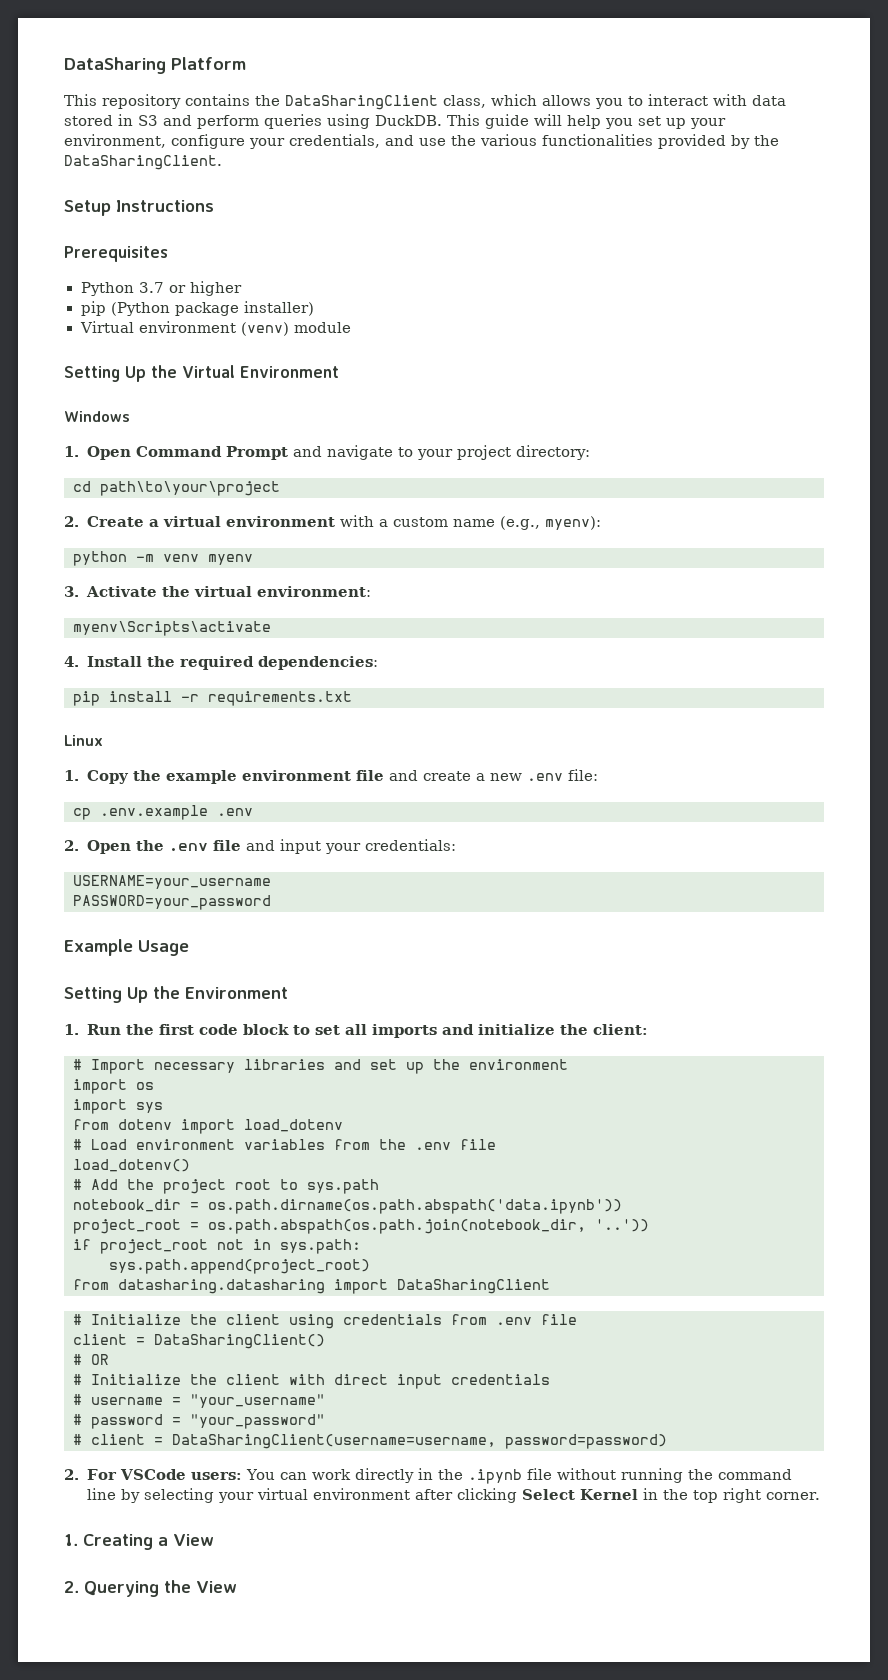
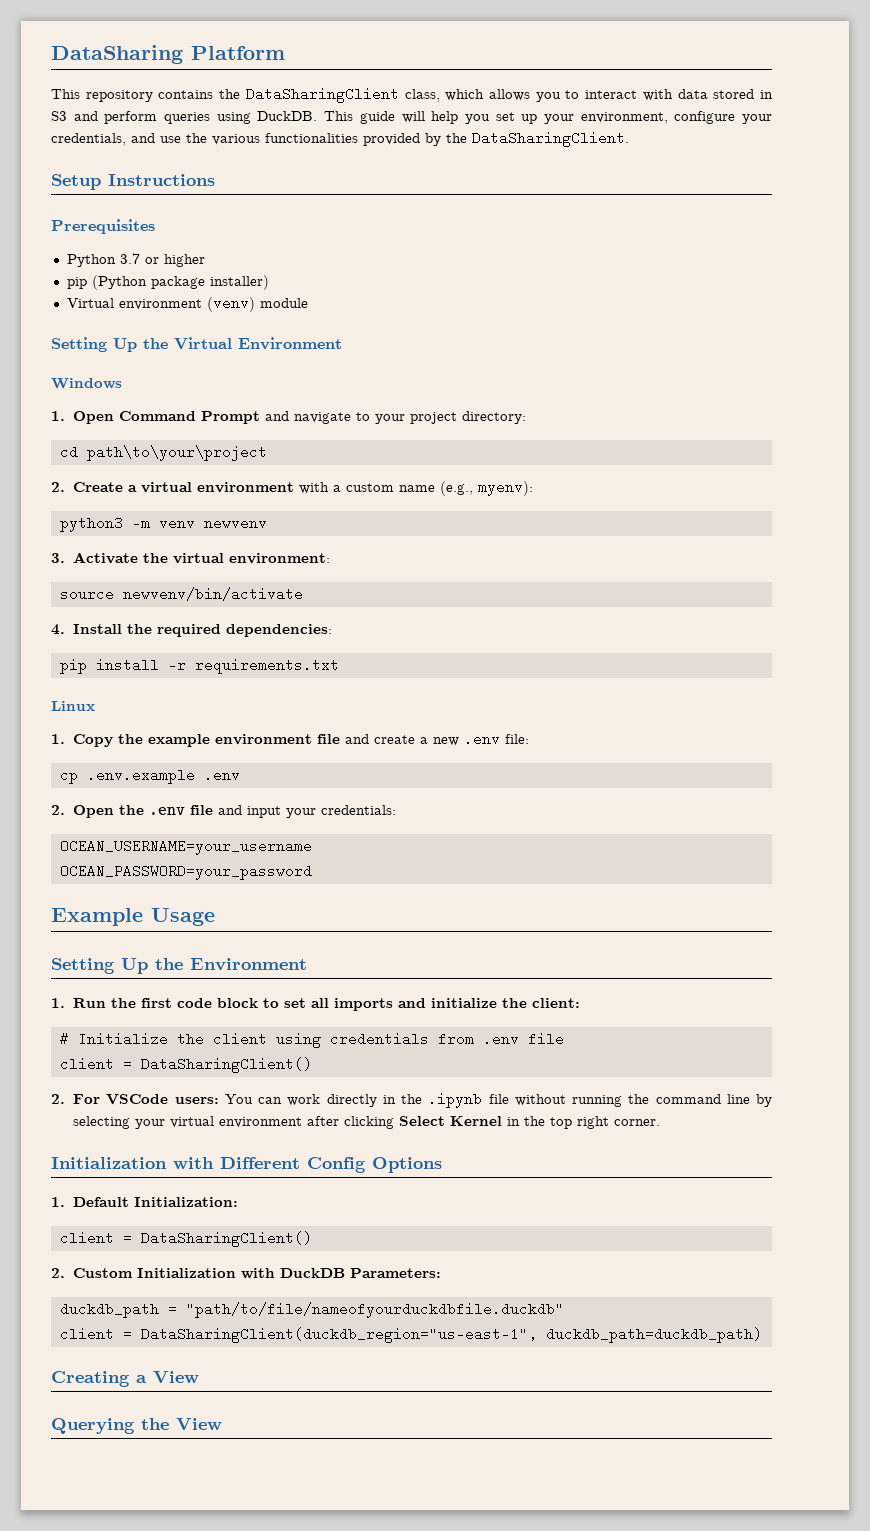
[73,551,127,566] python -> [59,516,123,532] python3
[208,554,253,565] myenv -> [203,516,267,530] newvenv
[73,621,271,636] myenv\Scripts\activate -> [59,587,303,601] source newvenv/bin/activate
[73,875,271,889] [73,895,271,910] USERNAME=your_username // PASSWORD=your_password -> [59,839,312,855] [59,864,312,880] OCEAN_USERNAME=your_username // OCEAN_PASSWORD=your_password
[73,1059,568,1074] [73,1079,154,1094] [73,1099,163,1114] [73,1119,343,1134] [73,1139,496,1150] [73,1159,190,1172] [73,1179,379,1194] [73,1199,622,1214] [73,1219,649,1234] [73,1239,361,1254] [109,1259,370,1274] [73,1279,550,1294] // # Import necessary libraries and set up the environment // import os // import sys // from dotenv import load_dotenv // # Load environment variables from the .env file // load_dotenv() // # Add the project root to sys.path // notebook_dir = os.path.dirname(os.path.abspath('data.ipynb')) // project_root = os.path.abspath(os.path.join(notebook_dir, '..')) // if project_root not in sys.path: // sys.path.append(project_root) // from datasharing.datasharing import DataSharingClient -> (581, 1003) none
[73,1354,109,1365] [73,1374,550,1389] [73,1394,325,1408] [73,1414,325,1429] [73,1434,667,1449] // # OR // # Initialize the client with direct input credentials // # username = "your_username" // # password = "your_password" // # client = DataSharingClient(username=username, password=password) -> (312, 1065) none
[64,1534,78,1546] 1. -> [51,1157,442,1173] [51,1197,239,1207] [59,1231,312,1247] [51,1268,442,1279] [59,1302,564,1318] [59,1327,762,1343] Initialization with Different Config Options // 1. Default Initialization: // client = DataSharingClient() // 2. Custom Initialization with DuckDB Parameters: // duckdb_path = "path/to/file/nameofyourduckdbfile.duckdb" // client = DataSharingClient(duckdb_region="us-east-1", duckdb_path=duckdb_path) //
[64,1581,79,1593] 2. -> (199, 1377) none

